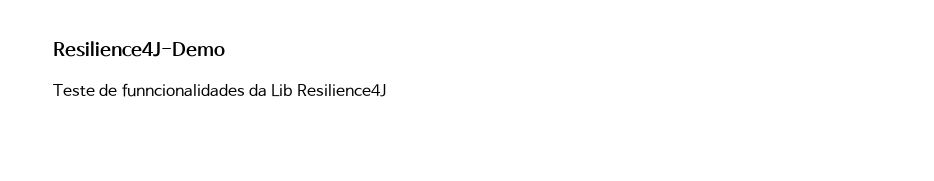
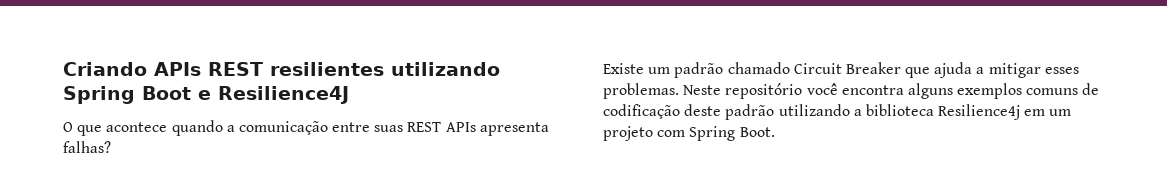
[53,41,225,57] [53,83,387,97] Resilience4J-Demo // Teste de funncionalidades da Lib Resilience4J -> [63,62,500,76] [63,86,349,104] [63,120,549,136] [63,141,111,153] [603,62,1079,78] [603,83,1100,99] [603,104,1072,120] [603,126,775,141] Criando APIs REST resilientes utilizando Spring Boot e Resilience4J // O que acontece quando a comunicação entre suas REST APIs apresenta falhas? // Existe um padrão chamado Circuit Breaker que ajuda a mitigar esses problemas. Neste repositório você encontra alguns exemplos comuns de codificação deste padrão utilizando a biblioteca Resilience4j em um projeto com Spring Boot.

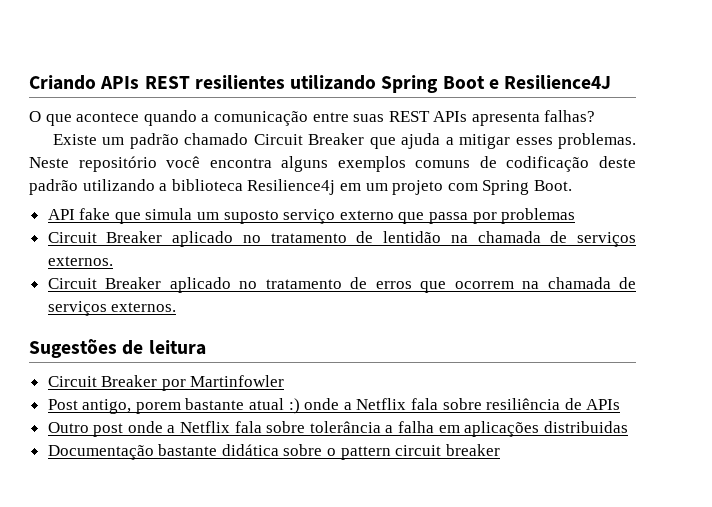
(775, 132) none -> [47,208,576,224] [47,231,637,247] [47,256,113,266] [47,277,637,293] [47,301,177,316] [29,339,206,358] [47,375,285,391] [47,398,621,414] [47,421,628,437] [47,444,500,460] // API fake que simula um suposto serviço externo que passa por problemas // Circuit Breaker aplicado no tratamento de lentidão na chamada de serviços externos. // Circuit Breaker aplicado no tratamento de erros que ocorrem na chamada de serviços externos. // Sugestões de leitura // Circuit Breaker por Martinfowler // Post antigo, porem bastante atual :) onde a Netflix fala sobre resiliência de APIs // Outro post onde a Netflix fala sobre tolerância a falha em aplicações distribuidas // Documentação bastante didática sobre o pattern circuit breaker

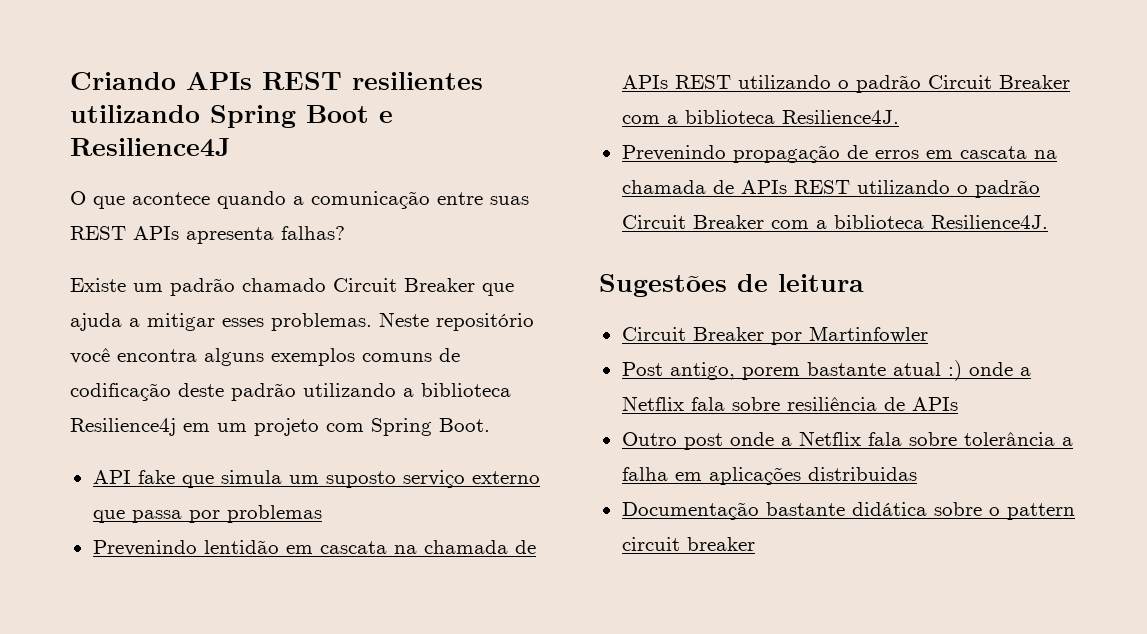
[47,231,637,247] [47,256,113,266] [47,277,637,293] [47,301,177,316] Circuit Breaker aplicado no tratamento de lentidão na chamada de serviços externos. // Circuit Breaker aplicado no tratamento de erros que ocorrem na chamada de serviços externos. -> [92,540,536,556] [621,75,1070,93] [621,110,899,124] [621,145,1057,163] [621,180,1040,198] [621,215,1048,229] Prevenindo lentidão em cascata na chamada de APIs REST utilizando o padrão Circuit Breaker com a biblioteca Resilience4J. // Prevenindo propagação de erros em cascata na chamada de APIs REST utilizando o padrão Circuit Breaker com a biblioteca Resilience4J.

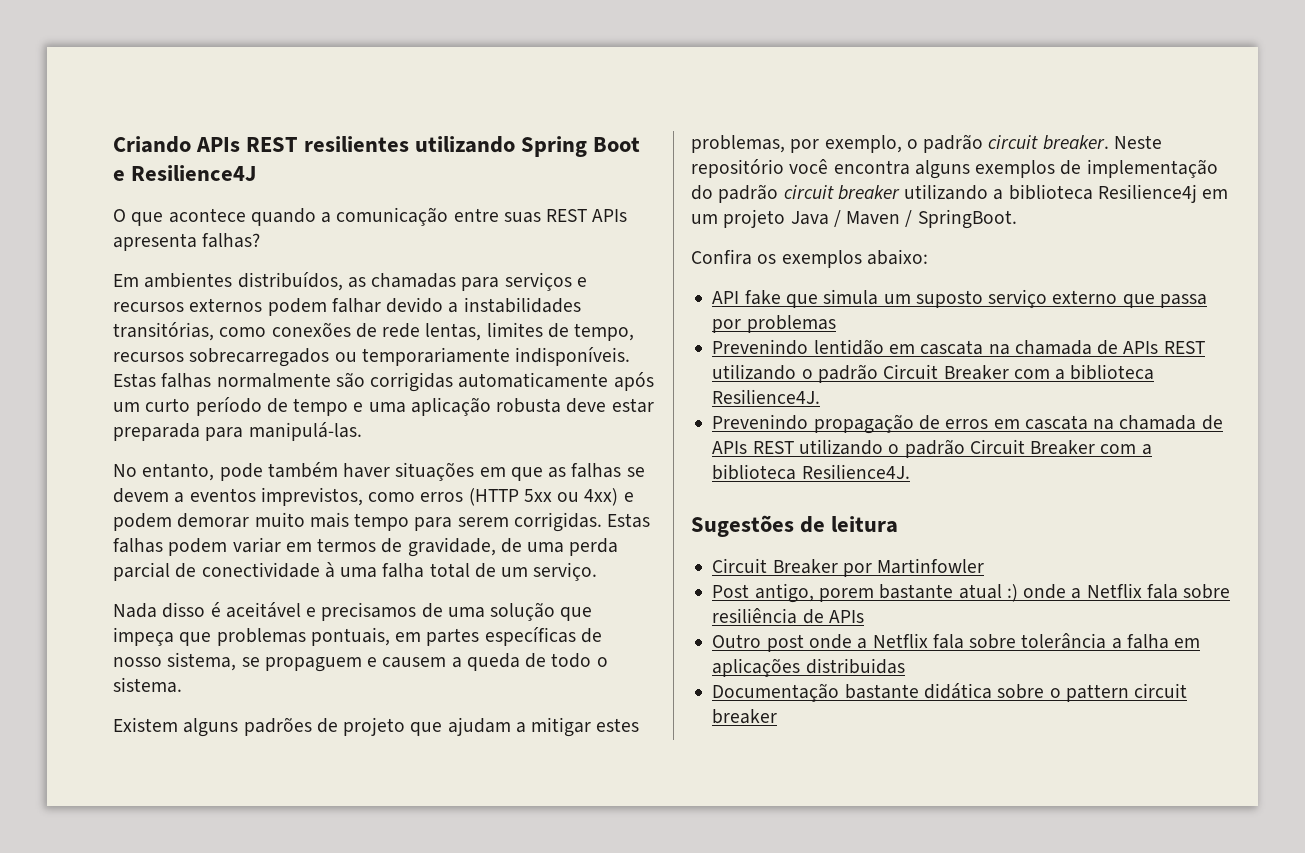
[70,278,514,296] [70,313,372,331] Existe um padrão chamado Circuit Breaker que ajuda a mitigar esses problemas. -> [113,272,587,291] [113,297,581,316] [113,322,635,341] [113,347,631,367] [113,372,654,392] [113,397,654,416] [113,422,362,441] [113,462,645,481] [113,487,634,506] [113,512,651,532] [113,537,619,557] [113,562,598,581] [113,602,593,621] [113,627,602,646] [113,652,608,672] [113,677,182,693] [113,717,640,737] [691,134,1109,153] Em ambientes distribuídos, as chamadas para serviços e recursos externos podem falhar devido a instabilidades transitórias, como conexões de rede lentas, limites de tempo, recursos sobrecarregados ou temporariamente indisponíveis. Estas falhas normalmente são corrigidas automaticamente após um curto período de tempo e uma aplicação robusta deve estar preparada para manipulá-las. // No entanto, pode também haver situações em que as falhas se devem a eventos imprevistos, como erros (HTTP 5xx ou 4xx) e podem demorar muito mais tempo para serem corrigidas. Estas falhas podem variar em termos de gravidade, de uma perda parcial de conectividade à uma falha total de um serviço. // Nada disso é aceitável e precisamos de uma solução que impeça que problemas pontuais, em partes específicas de nosso sistema, se propaguem e causem a queda de todo o sistema. // Existem alguns padrões de projeto que ajudam a mitigar estes problemas, por exemplo, o padrão circuit breaker.
[362,348,460,362] [70,383,296,401] comuns de codificação deste padrão -> [1060,159,1218,178] [691,184,900,203] de implementação do padrão circuit breaker
[326,418,490,436] com Spring Boot. -> [790,209,1017,229] [691,249,928,268] Java / Maven / SpringBoot. // Confira os exemplos abaixo:

